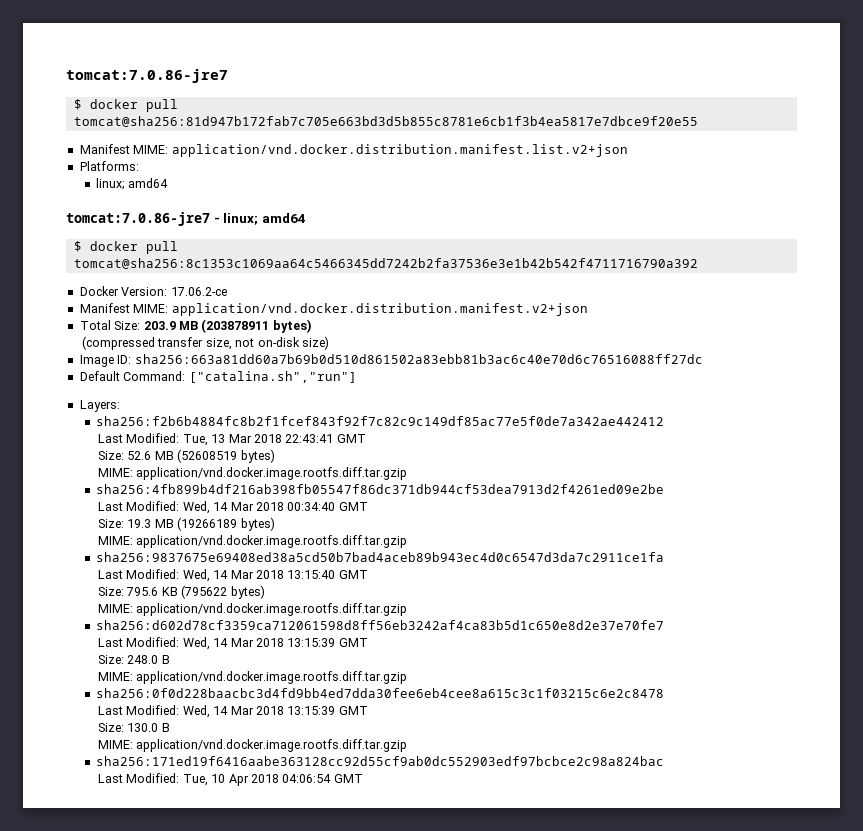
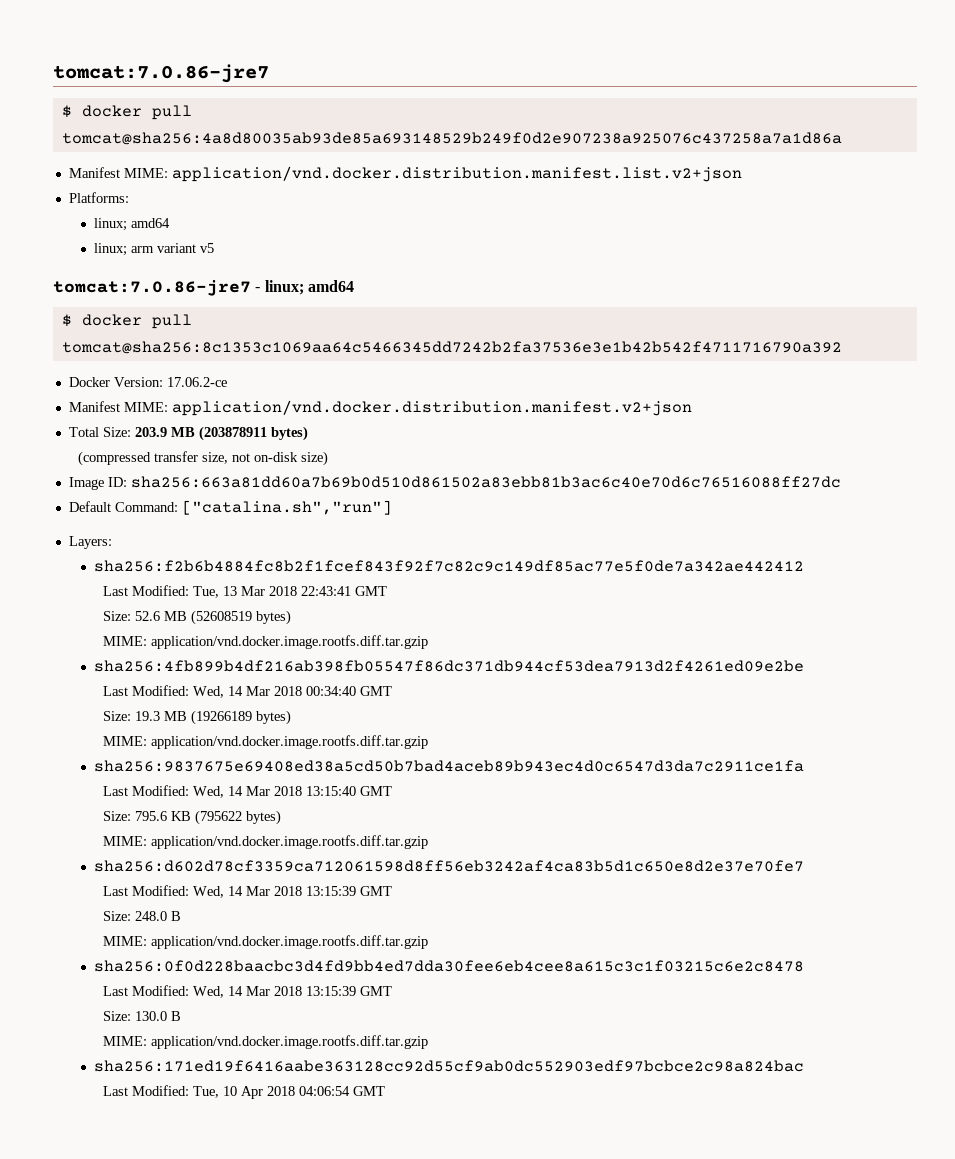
[73,116,698,127] tomcat@sha256:81d947b172fab7c705e663bd3d5b855c8781e6cb1f3b4ea5817e7dbce9f20e55 -> [61,132,842,145] tomcat@sha256:4a8d80035ab93de85a693148529b249f0d2e907238a925076c437258a7a1d86a
(169, 183) none -> [94,243,215,256] // linux; arm variant v5

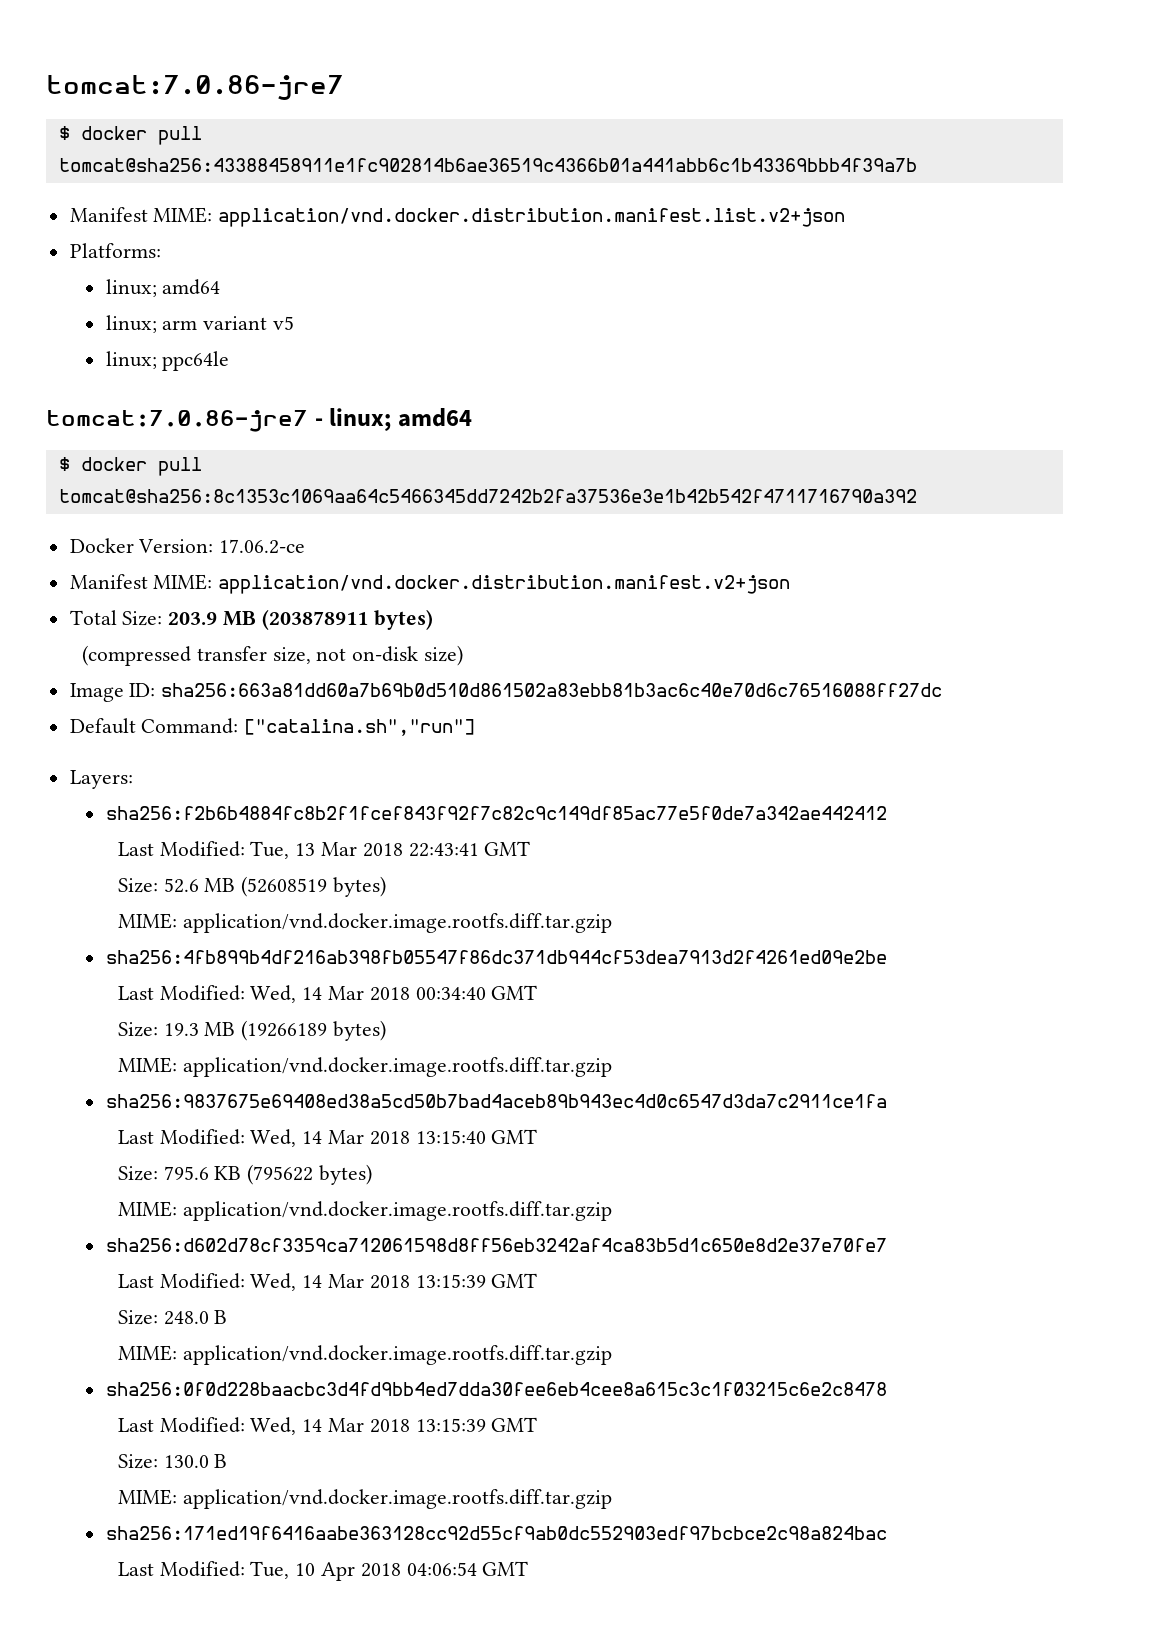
[61,132,842,145] tomcat@sha256:4a8d80035ab93de85a693148529b249f0d2e907238a925076c437258a7a1d86a -> [58,158,917,172] tomcat@sha256:43388458911e1fc902814b6ae36519c4366b01a441abb6c1b43369bbb4f39a7b
(215, 248) none -> [105,351,230,371] // linux; ppc64le

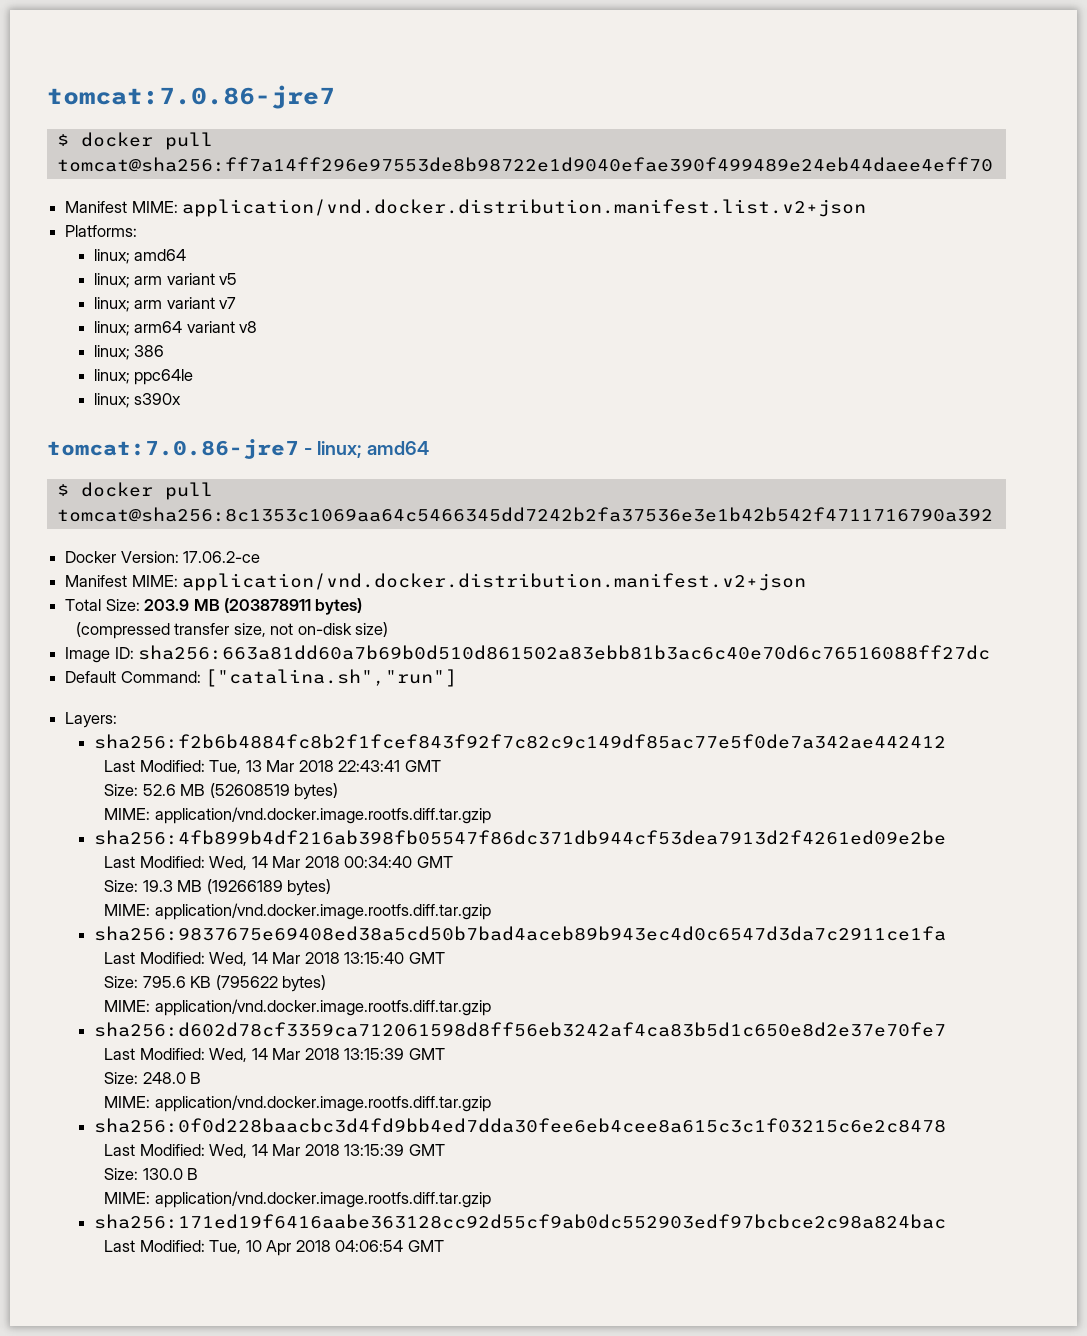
[58,158,917,172] tomcat@sha256:43388458911e1fc902814b6ae36519c4366b01a441abb6c1b43369bbb4f39a7b -> [56,157,993,172] tomcat@sha256:ff7a14ff296e97553de8b98722e1d9040efae390f499489e24eb44daee4eff70
(294, 323) none -> [93,297,237,312] [93,321,258,336] [93,345,165,360] // linux; arm variant v7 // linux; arm64 variant v8 // linux; 386
(230, 361) none -> [93,393,182,408] // linux; s390x

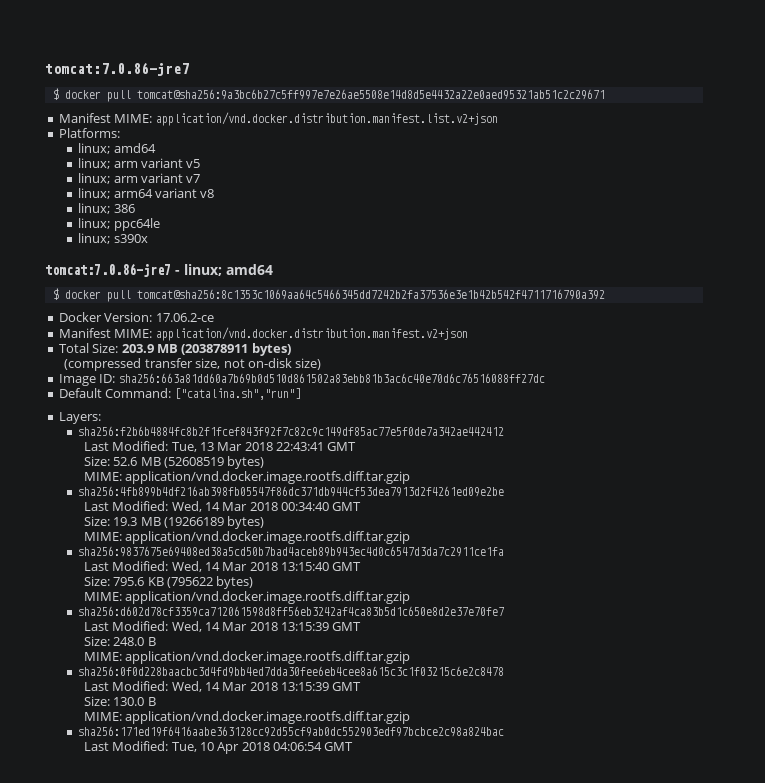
[56,157,993,172] tomcat@sha256:ff7a14ff296e97553de8b98722e1d9040efae390f499489e24eb44daee4eff70 -> [136,89,605,100] tomcat@sha256:9a3bc6b27c5ff997e7e26ae5508e14d8d5e4432a22e0aed95321ab51c2c29671

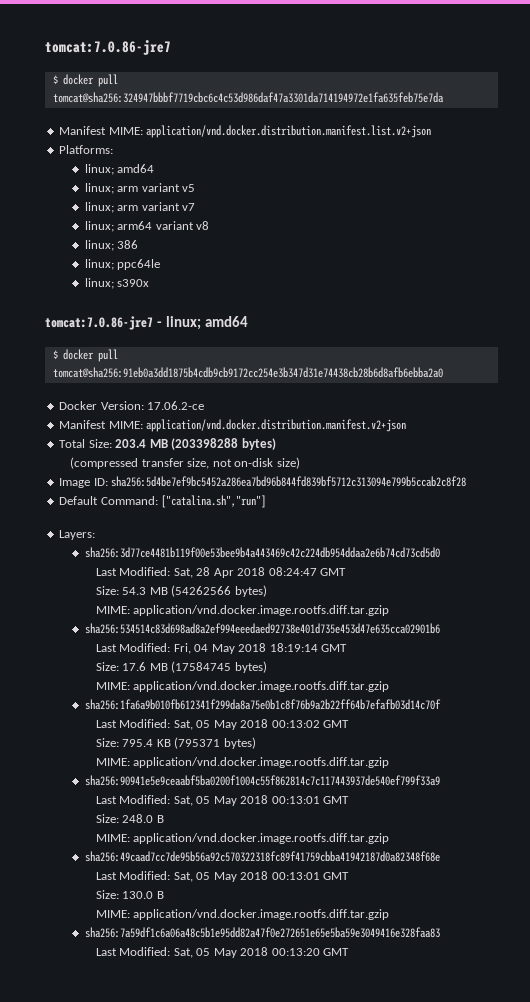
[136,89,605,100] tomcat@sha256:9a3bc6b27c5ff997e7e26ae5508e14d8d5e4432a22e0aed95321ab51c2c29671 -> [52,92,444,103] tomcat@sha256:324947bbbf7719cbc6c4c53d986daf47a3301da714194972e1fa635feb75e7da
[136,289,605,300] tomcat@sha256:8c1353c1069aa64c5466345dd7242b2fa37536e3e1b42b542f4711716790a392 -> [52,367,443,378] tomcat@sha256:91eb0a3dd1875b4cdb9cb9172cc254e3b347d31e74438cb28b6d8afb6ebba2a0
[121,344,249,355] 203.9 MB (203878911 -> [115,438,239,450] 203.4 MB (203398288
[118,373,545,384] sha256:663a81dd60a7b69b0d510d861502a83ebb81b3ac6c40e70d6c76516088ff27dc -> [111,476,467,487] sha256:5d4be7ef9bc5452a286ea7bd96b844fd839bf5712c313094e799b5ccab2c8f28
[78,426,505,437] [83,441,357,452] [83,456,265,469] [83,471,411,484] [78,486,505,497] [83,501,362,512] [83,516,265,529] [83,531,411,544] [78,546,505,557] [83,561,362,572] [83,576,254,589] [83,591,411,604] [78,606,505,617] [83,621,330,632] sha256:f2b6b4884fc8b2f1fcef843f92f7c82c9c149df85ac77e5f0de7a342ae442412 // Last Modified: Tue, 13 Mar 2018 22:43:41 GMT // Size: 52.6 MB (52608519 bytes) // MIME: application/vnd.docker.image.rootfs.diff.tar.gzip // sha256:4fb899b4df216ab398fb05547f86dc371db944cf53dea7913d2f4261ed09e2be // Last Modified: Wed, 14 Mar 2018 00:34:40 GMT // Size: 19.3 MB (19266189 bytes) // MIME: application/vnd.docker.image.rootfs.diff.tar.gzip // sha256:9837675e69408ed38a5cd50b7bad4aceb89b943ec4d0c6547d3da7c2911ce1fa // Last Modified: Wed, 14 Mar 2018 13:15:40 GMT // Size: 795.6 KB (795622 bytes) // MIME: application/vnd.docker.image.rootfs.diff.tar.gzip // sha256:d602d78cf3359ca712061598d8ff56eb3242af4ca83b5d1c650e8d2e37e70fe7 // Last Modified: Wed, 14 Mar 2018 13:15:39 -> [84,547,440,558] [95,567,347,578] [95,585,267,597] [95,605,390,616] [84,623,440,634] [95,643,348,654] [95,661,267,673] [95,681,390,692] [84,699,441,710] [95,719,350,730] [95,737,256,749] [95,757,390,768] [84,775,440,786] [95,795,320,806] sha256:3d77ce4481b119f00e53bee9b4a443469c42c224db954ddaa2e6b74cd73cd5d0 // Last Modified: Sat, 28 Apr 2018 08:24:47 GMT // Size: 54.3 MB (54262566 bytes) // MIME: application/vnd.docker.image.rootfs.diff.tar.gzip // sha256:534514c83d698ad8a2ef994eeedaed92738e401d735e453d47e635cca02901b6 // Last Modified: Fri, 04 May 2018 18:19:14 GMT // Size: 17.6 MB (17584745 bytes) // MIME: application/vnd.docker.image.rootfs.diff.tar.gzip // sha256:1fa6a9b010fb612341f299da8a75e0b1c8f76b9a2b22ff64b7efafb03d14c70f // Last Modified: Sat, 05 May 2018 00:13:02 GMT // Size: 795.4 KB (795371 bytes) // MIME: application/vnd.docker.image.rootfs.diff.tar.gzip // sha256:90941e5e9ceaabf5ba0200f1004c55f862814c7c117443937de540ef799f33a9 // Last Modified: Sat, 05 May 2018 00:13:01
[78,666,505,677] [83,681,330,692] sha256:0f0d228baacbc3d4fd9bb4ed7dda30fee6eb4cee8a615c3c1f03215c6e2c8478 // Last Modified: Wed, 14 Mar 2018 13:15:39 -> [84,851,440,862] [95,871,320,882] sha256:49caad7cc7de95b56a92c570322318fc89f41759cbba41942187d0a82348f68e // Last Modified: Sat, 05 May 2018 00:13:01
[78,726,505,737] [83,741,323,754] sha256:171ed19f6416aabe363128cc92d55cf9ab0dc552903edf97bcbce2c98a824bac // Last Modified: Tue, 10 Apr 2018 04:06:54 -> [84,927,440,938] [95,947,320,958] sha256:7a59df1c6a06a48c5b1e95dd82a47f0e272651e65e5ba59e3049416e328faa83 // Last Modified: Sat, 05 May 2018 00:13:20

